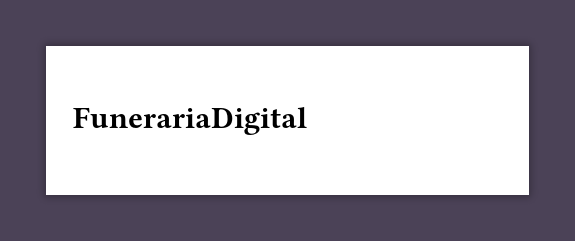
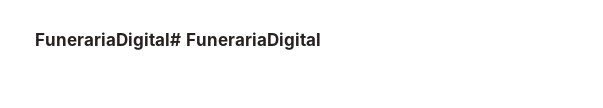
(73, 121) none -> [35,32,181,50] FunerariaDigital#

